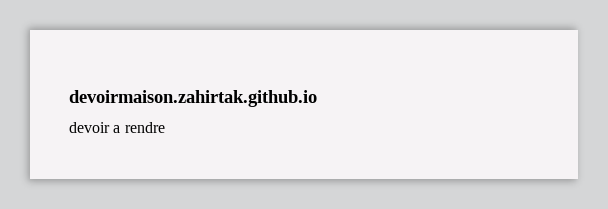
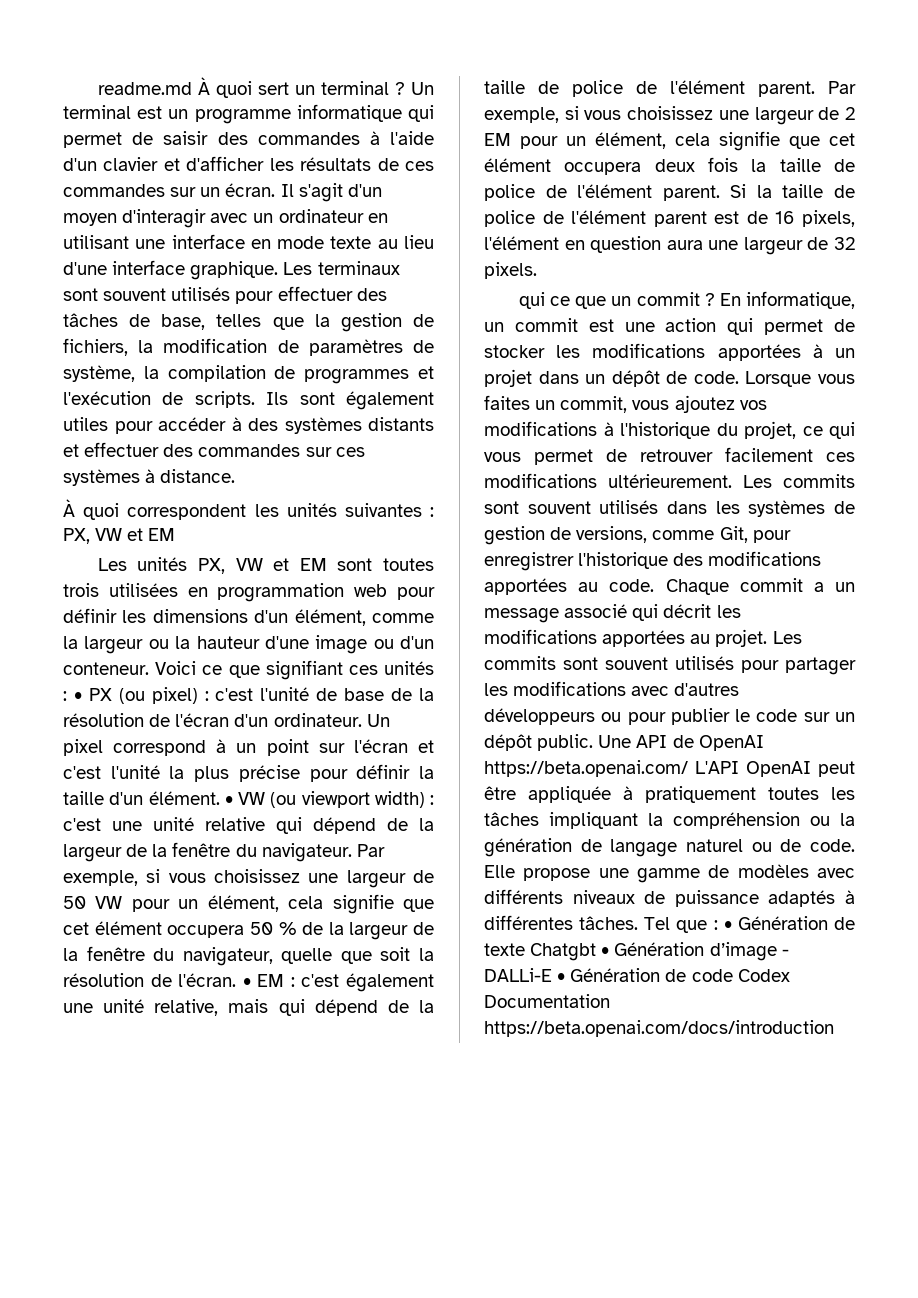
[69,90,317,107] [69,122,165,133] devoirmaison.zahirtak.github.io // devoir a rendre -> [97,77,435,98] [63,104,435,124] [63,131,434,148] [63,156,434,171] [63,183,382,202] [63,209,388,228] [63,234,434,249] [63,260,400,280] [63,286,387,304] [63,313,434,332] [63,338,435,356] [63,365,435,384] [63,391,434,410] [63,417,434,434] [63,442,365,457] [63,469,236,486] [63,499,435,520] [63,528,176,544] [97,557,435,574] [63,583,436,602] [63,608,434,626] [63,635,434,654] [63,660,434,680] [63,687,435,704] [63,713,390,727] [63,739,434,756] [63,764,434,782] [63,791,434,808] [63,817,434,834] [63,842,385,862] [63,869,434,888] [63,894,434,914] [63,921,434,940] [63,946,434,966] [63,973,434,992] [63,999,434,1016] [484,80,856,97] [484,106,855,125] [484,131,855,151] [484,157,855,175] [484,184,855,201] [484,210,855,227] [484,236,855,255] [484,262,537,279] [518,291,855,309] [484,318,855,335] [484,343,855,361] [484,369,855,387] [484,395,767,413] [484,421,855,439] [484,447,855,465] [484,473,855,488] [484,500,855,517] [484,526,791,545] [484,551,822,571] [484,578,855,595] [484,604,741,623] [484,629,802,647] [484,656,856,675] [484,681,740,696] [484,708,855,725] [484,734,764,751] [484,760,855,777] [484,786,855,803] [484,812,855,829] [484,838,855,857] [484,864,855,883] [484,889,855,907] [484,915,855,933] [484,942,789,961] [484,968,790,982] [484,994,610,1008] [484,1020,834,1037] readme.md À quoi sert un terminal ? Un terminal est un programme informatique qui permet de saisir des commandes à l'aide d'un clavier et d'afficher les résultats de ces commandes sur un écran. Il s'agit d'un moyen d'interagir avec un ordinateur en utilisant une interface en mode texte au lieu d'une interface graphique. Les terminaux sont souvent utilisés pour effectuer des tâches de base, telles que la gestion de fichiers, la modification de paramètres de système, la compilation de programmes et l'exécution de scripts. Ils sont également utiles pour accéder à des systèmes distants et effectuer des commandes sur ces systèmes à distance. // À quoi correspondent les unités suivantes : PX, VW et EM // Les unités PX, VW et EM sont toutes trois utilisées en programmation web pour définir les dimensions d'un élément, comme la largeur ou la hauteur d'une image ou d'un conteneur. Voici ce que signifiant ces unités : • PX (ou pixel) : c'est l'unité de base de la résolution de l'écran d'un ordinateur. Un pixel correspond à un point sur l'écran et c'est l'unité la plus précise pour définir la taille d'un élément. • VW (ou viewport width) : c'est une unité relative qui dépend de la largeur de la fenêtre du navigateur. Par exemple, si vous choisissez une largeur de 50 VW pour un élément, cela signifie que cet élément occupera 50 % de la largeur de la fenêtre du navigateur, quelle que soit la résolution de l'écran. • EM : c'est également une unité relative, mais qui dépend de la taille de police de l'élément parent. Par exemple, si vous choisissez une largeur de 2 EM pour un élément, cela signifie que cet élément occupera deux fois la taille de police de l'élément parent. Si la taille de police de l'élément parent est de 16 pixels, l'élément en question aura une largeur de 32 pixels. // qui ce que un commit ? En informatique, un commit est une action qui permet de stocker les modifications apportées à un projet dans un dépôt de code. Lorsque vous faites un commit, vous ajoutez vos modifications à l'historique du projet, ce qui vous permet de retrouver facilement ces modifications ultérieurement. Les commits sont souvent utilisés dans les systèmes de gestion de versions, comme Git, pour enregistrer l'historique des modifications apportées au code. Chaque commit a un message associé qui décrit les modifications apportées au projet. Les commits sont souvent utilisés pour partager les modifications avec d'autres développeurs ou pour publier le code sur un dépôt public. Une API de OpenAI https://beta.openai.com/ L'API OpenAI peut être appliquée à pratiquement toutes les tâches impliquant la compréhension ou la génération de langage naturel ou de code. Elle propose une gamme de modèles avec différents niveaux de puissance adaptés à différentes tâches. Tel que : • Génération de texte Chatgbt • Génération d’image - DALLi-E • Génération de code Codex Documentation https://beta.openai.com/docs/introduction

